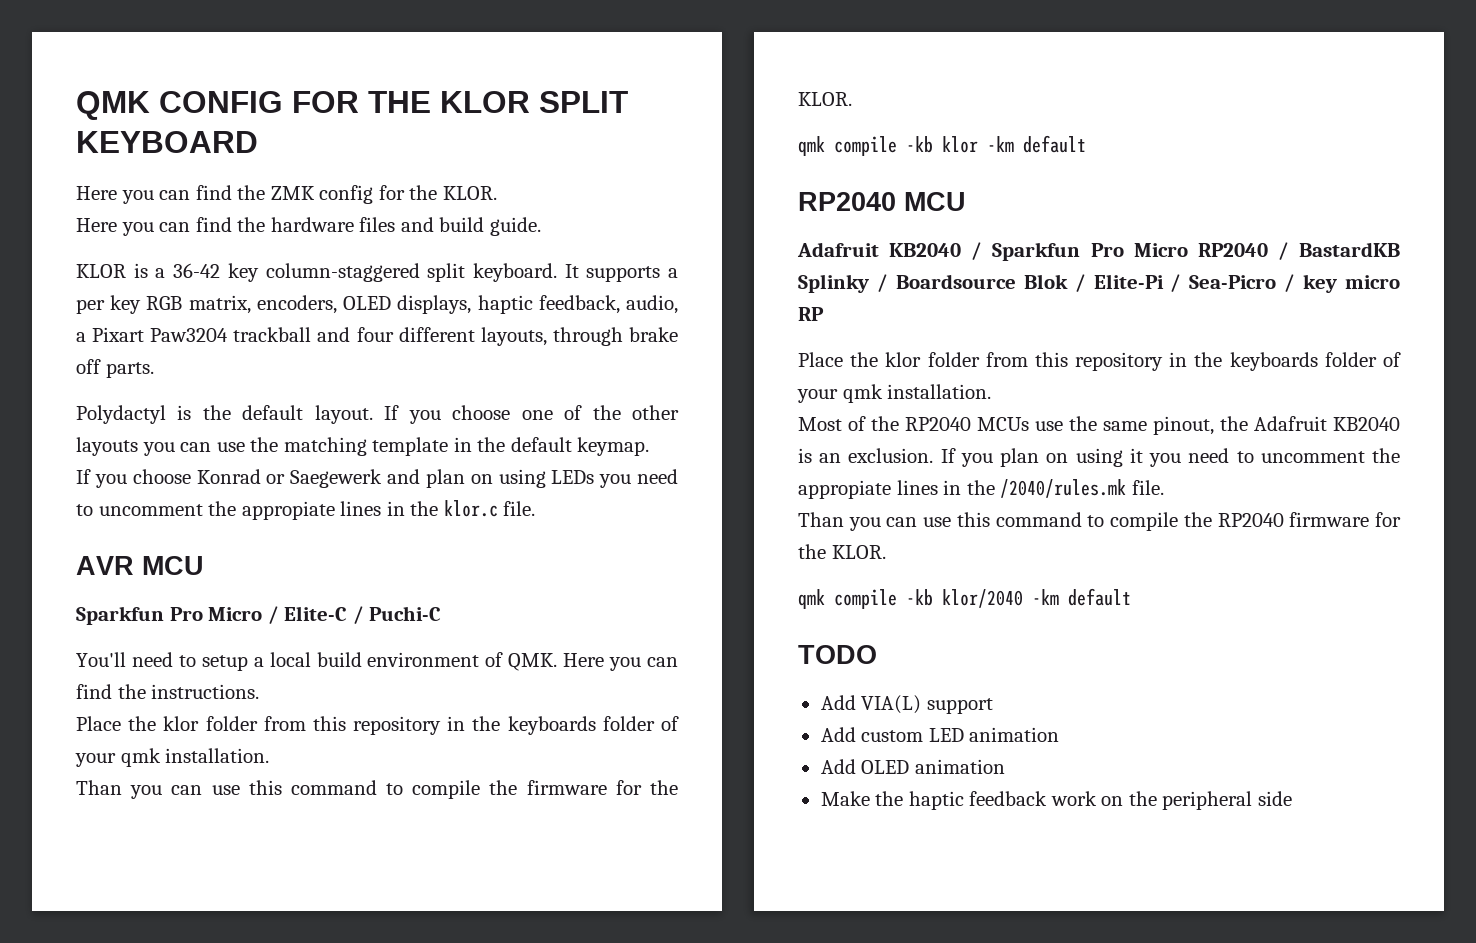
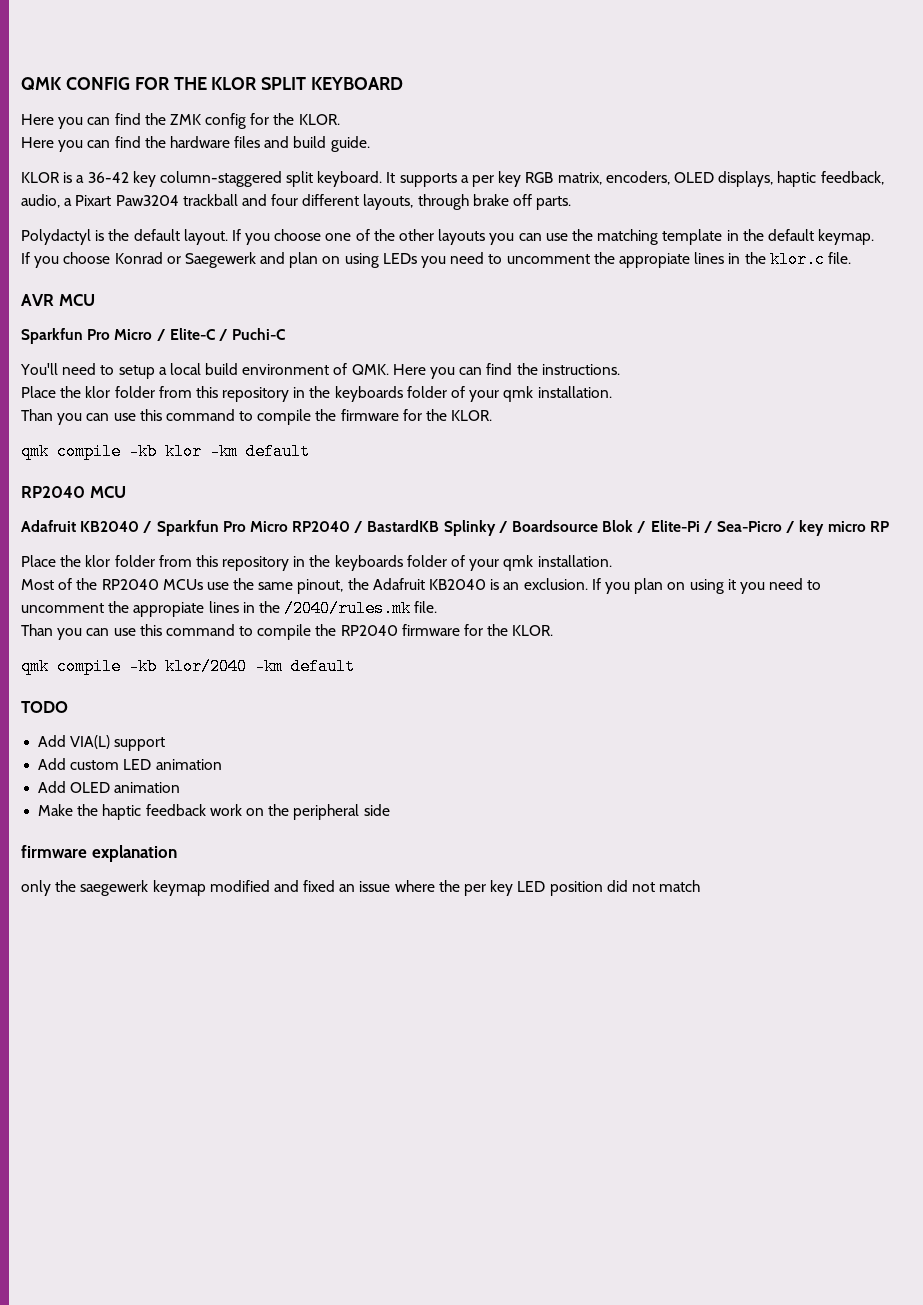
(1292, 798) none -> [21,845,177,862] [21,880,701,896] // firmware explanation // only the saegewerk keymap modified and fixed an issue where the per key LED position did not match

